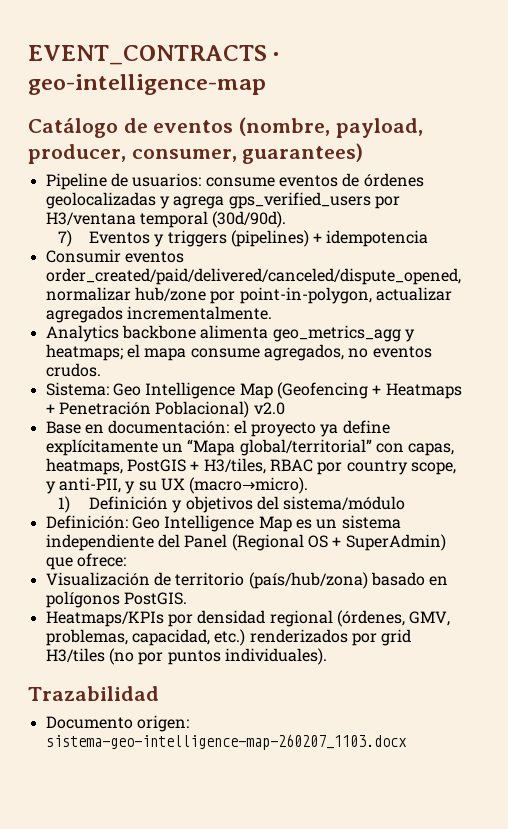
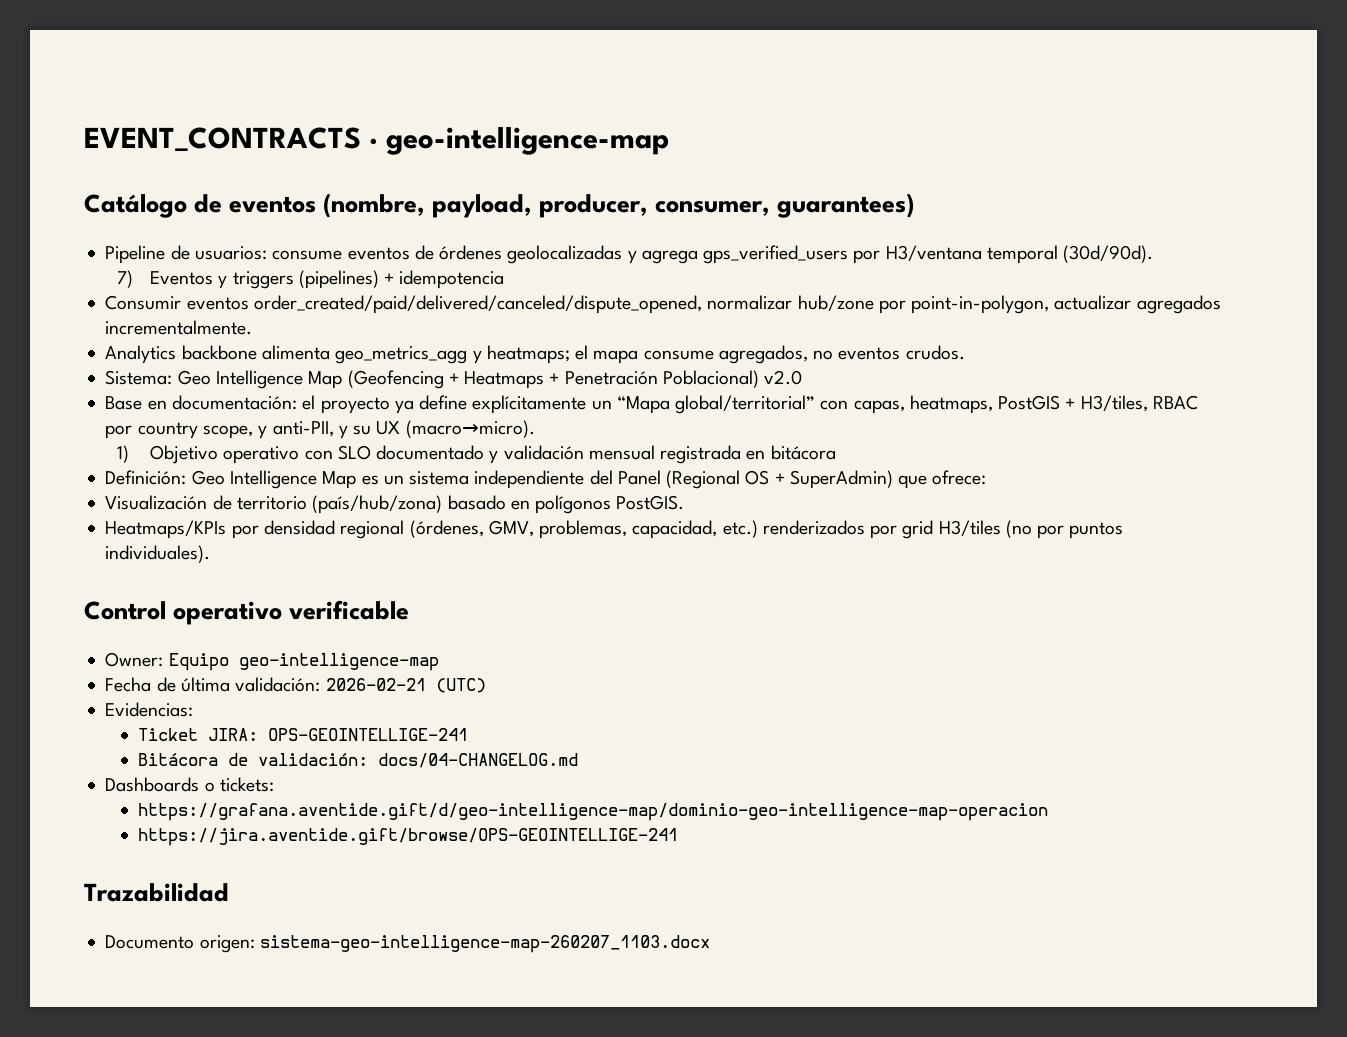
[88,496,406,513] Definición y objetivos del sistema/módulo -> [150,445,836,464] Objetivo operativo con SLO documentado y validación mensual registrada en bitácora
(327, 656) none -> [84,600,410,625] [105,652,439,671] [105,677,486,693] [105,702,194,717] [138,728,469,741] [138,753,579,768] [105,777,274,792] [138,803,1049,821] [138,828,679,846] // Control operativo verificable // Owner: Equipo geo-intelligence-map // Fecha de última validación: 2026-02-21 (UTC) // Evidencias: // Ticket JIRA: OPS-GEOINTELLIGE-241 // Bitácora de validación: docs/04-CHANGELOG.md // Dashboards o tickets: // https://grafana.aventide.gift/d/geo-intelligence-map/dominio-geo-intelligence-map-operacion // https://jira.aventide.gift/browse/OPS-GEOINTELLIGE-241

